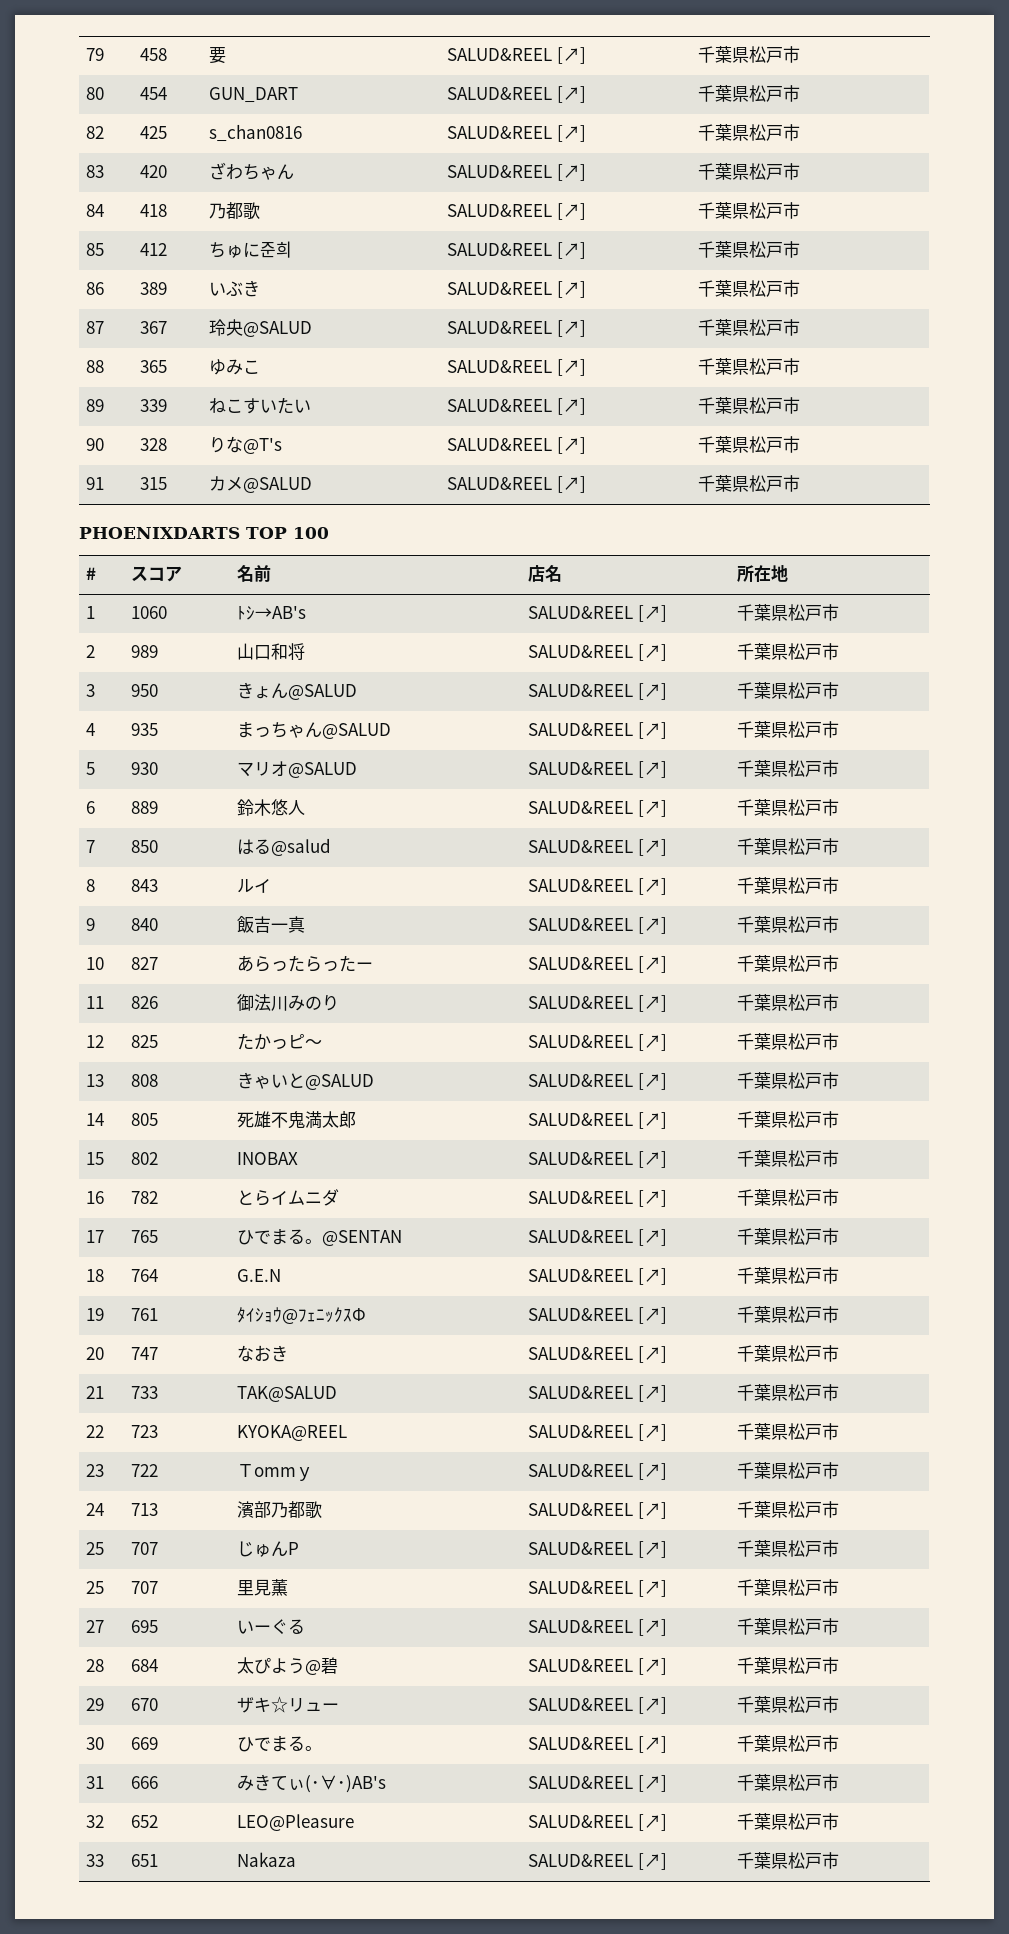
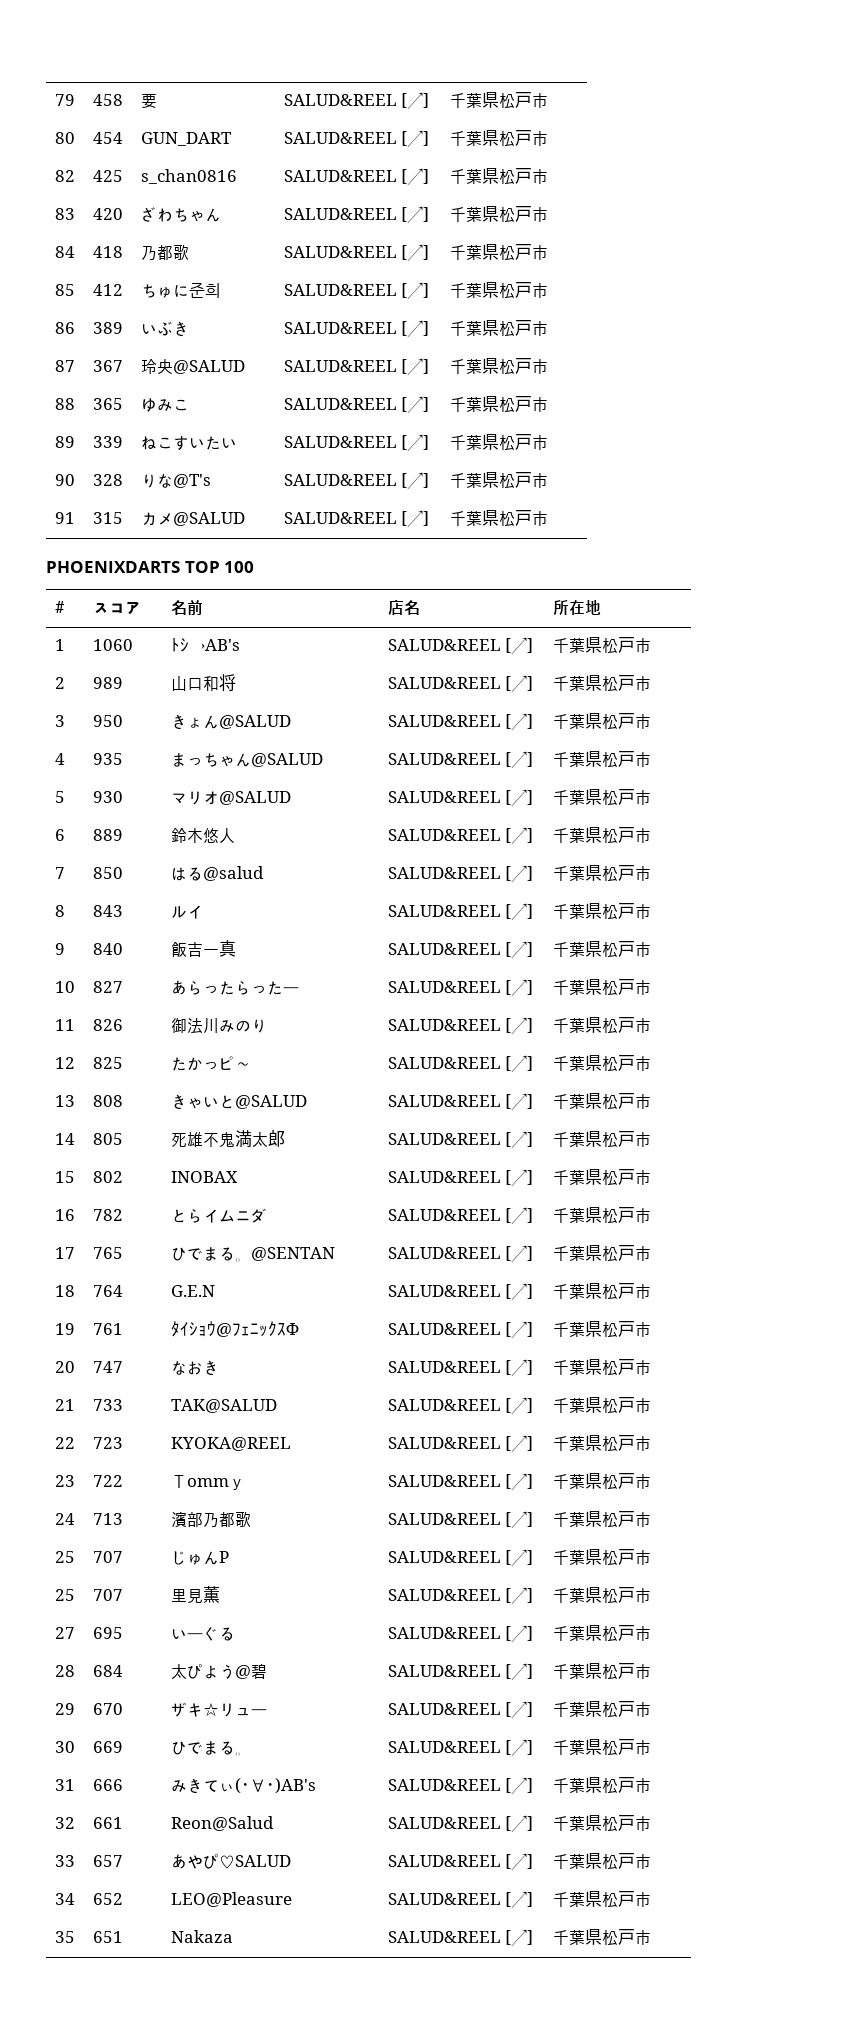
(105, 1821) none -> [92,1817,123,1829] [170,1816,274,1831] [387,1815,534,1833] [552,1815,651,1831] [54,1855,75,1867] [92,1855,123,1867] [170,1854,291,1869] [387,1853,534,1871] [552,1853,651,1869] [54,1893,75,1905] | 661 | Reon@Salud | SALUD&REEL [↗] | 千葉県松戸市 // 33 | 657 | あやぴ♡SALUD | SALUD&REEL [↗] | 千葉県松戸市 // 34
[86,1854,105,1867] 33 -> [54,1931,75,1943] 35

